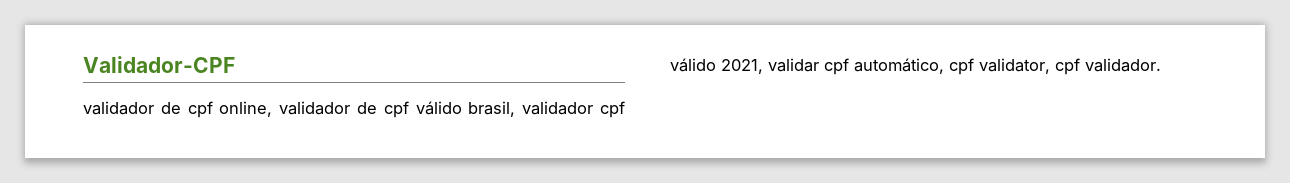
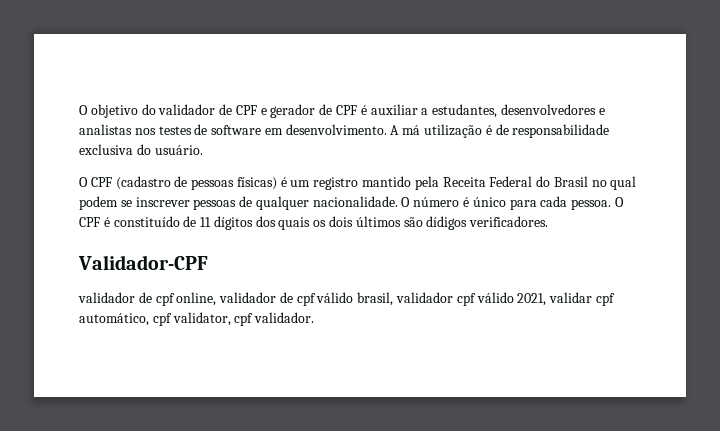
(83, 64) none -> [79,104,605,118] [79,124,610,138] [79,144,203,155] [79,176,637,190] [79,196,624,210] [79,216,549,230] O objetivo do validador de CPF e gerador de CPF é auxiliar a estudantes, desenvolvedores e analistas nos testes de software em desenvolvimento. A má utilização é de responsabilidade exclusiva do usuário. // O CPF (cadastro de pessoas físicas) é um registro mantido pela Receita Federal do Brasil no qual podem se inscrever pessoas de qualquer nacionalidade. O número é único para cada pessoa. O CPF é constituído de 11 dígitos dos quais os dois últimos são dídigos verificadores. //

